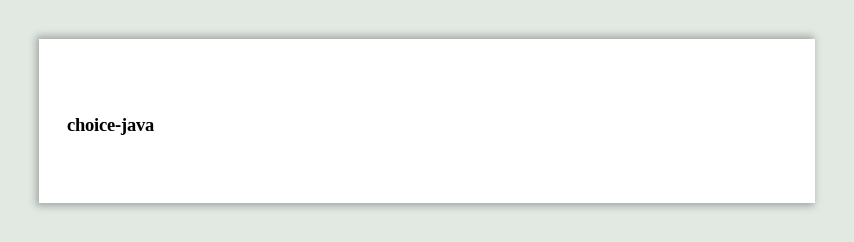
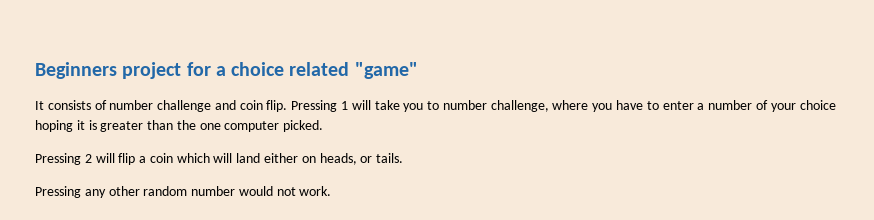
[67,118,154,135] choice-java -> [35,62,418,79] [35,100,836,112] [35,120,324,132] [35,153,404,165] [35,186,332,198] Beginners project for a choice related "game" // It consists of number challenge and coin flip. Pressing 1 will take you to number challenge, where you have to enter a number of your choice hoping it is greater than the one computer picked. // Pressing 2 will flip a coin which will land either on heads, or tails. // Pressing any other random number would not work.

